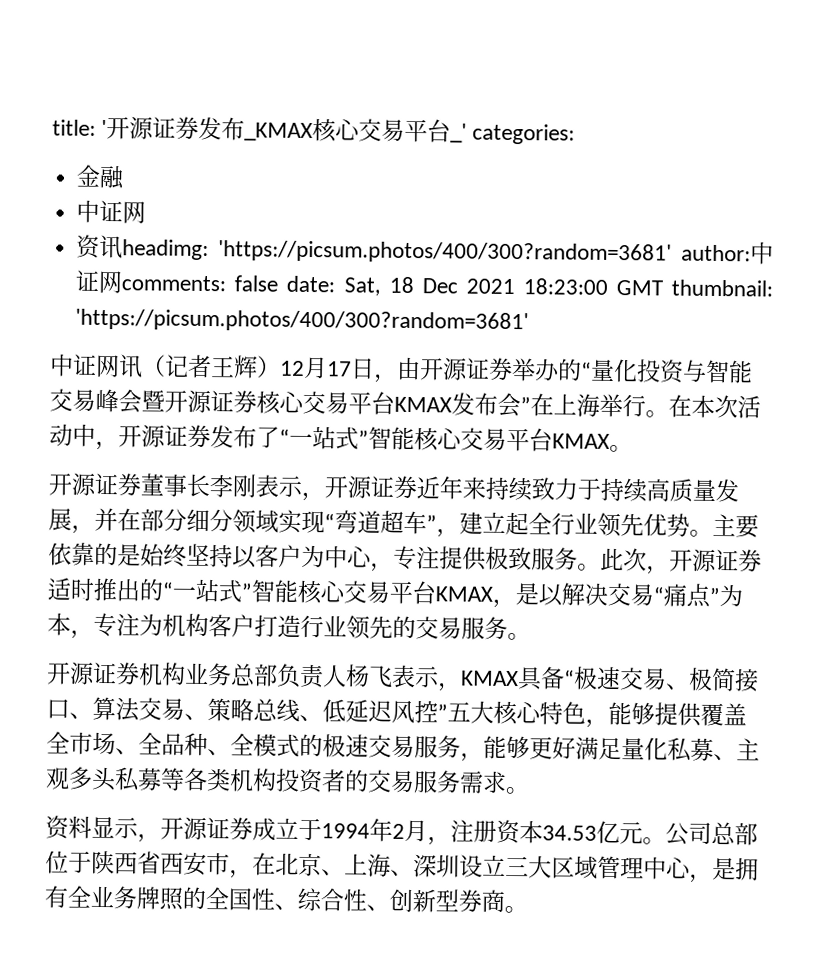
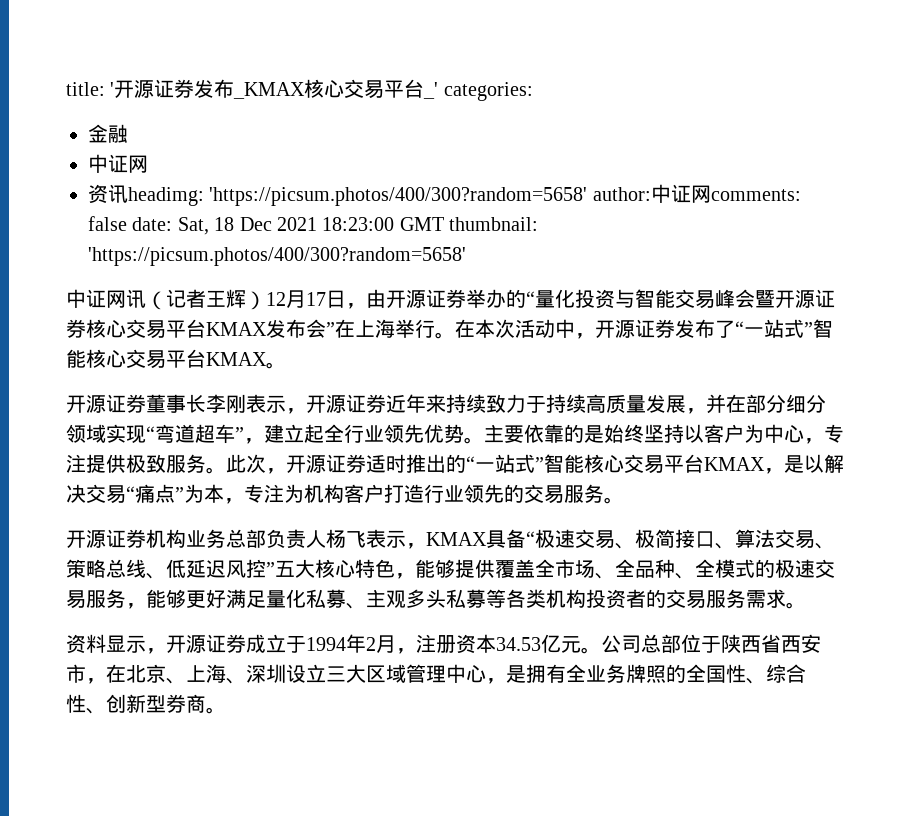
[218,240,673,265] 'https://picsum.photos/400/300?random=3681' -> [209,187,588,206] 'https://picsum.photos/400/300?random=5658'
[75,308,530,334] 'https://picsum.photos/400/300?random=3681' -> [88,247,466,266] 'https://picsum.photos/400/300?random=5658'

